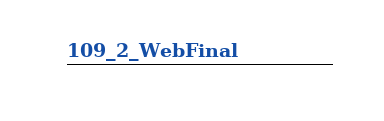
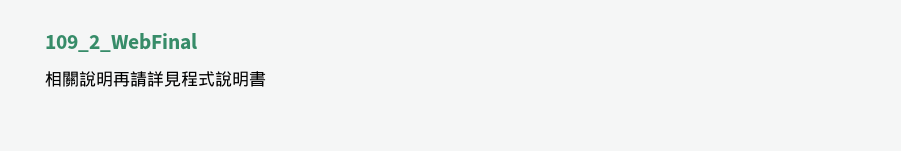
(238, 52) none -> [45,71,266,87] // 相關說明再請詳見程式說明書

